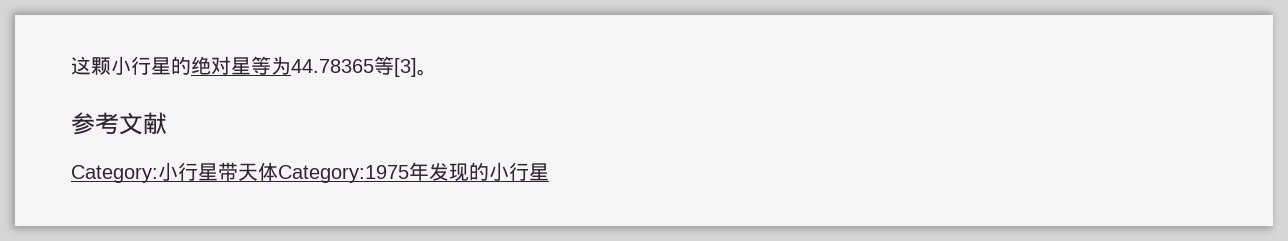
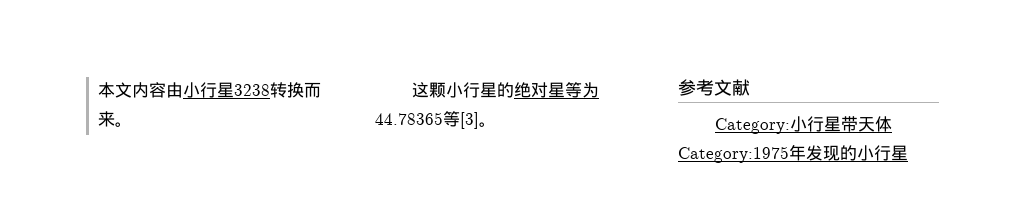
(71, 65) none -> [98,82,322,98] [98,111,133,127] 本文内容由小行星3238转换而来。 //

